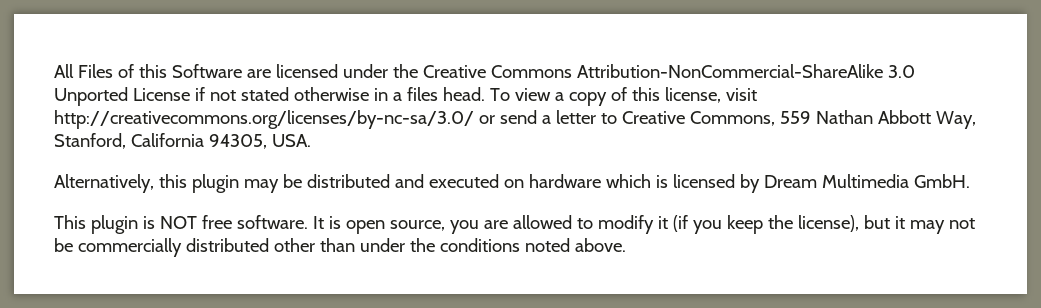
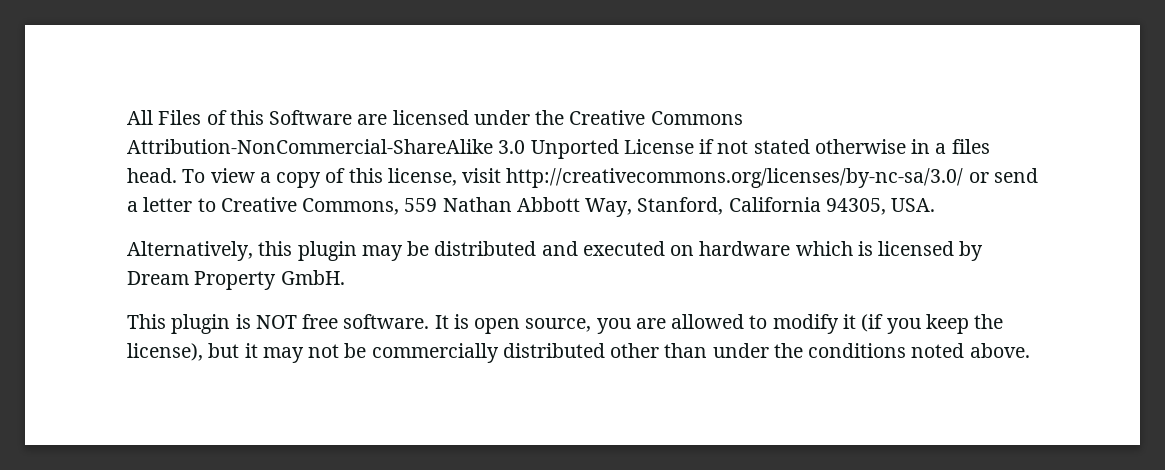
[821,174,909,188] Multimedia -> [194,271,277,290] Property

